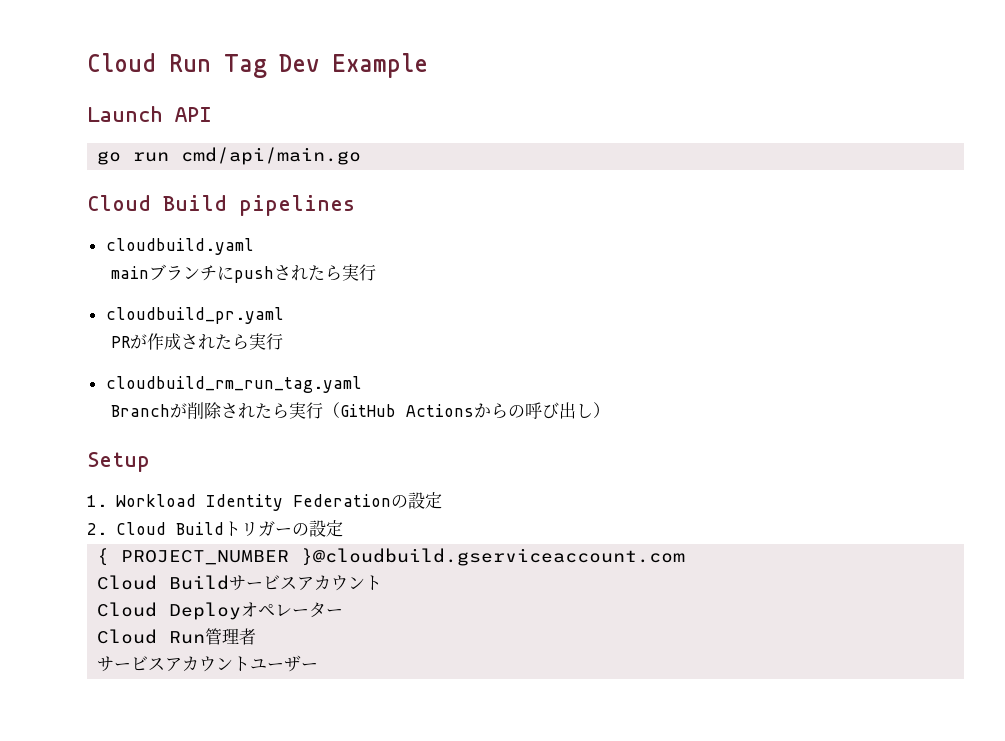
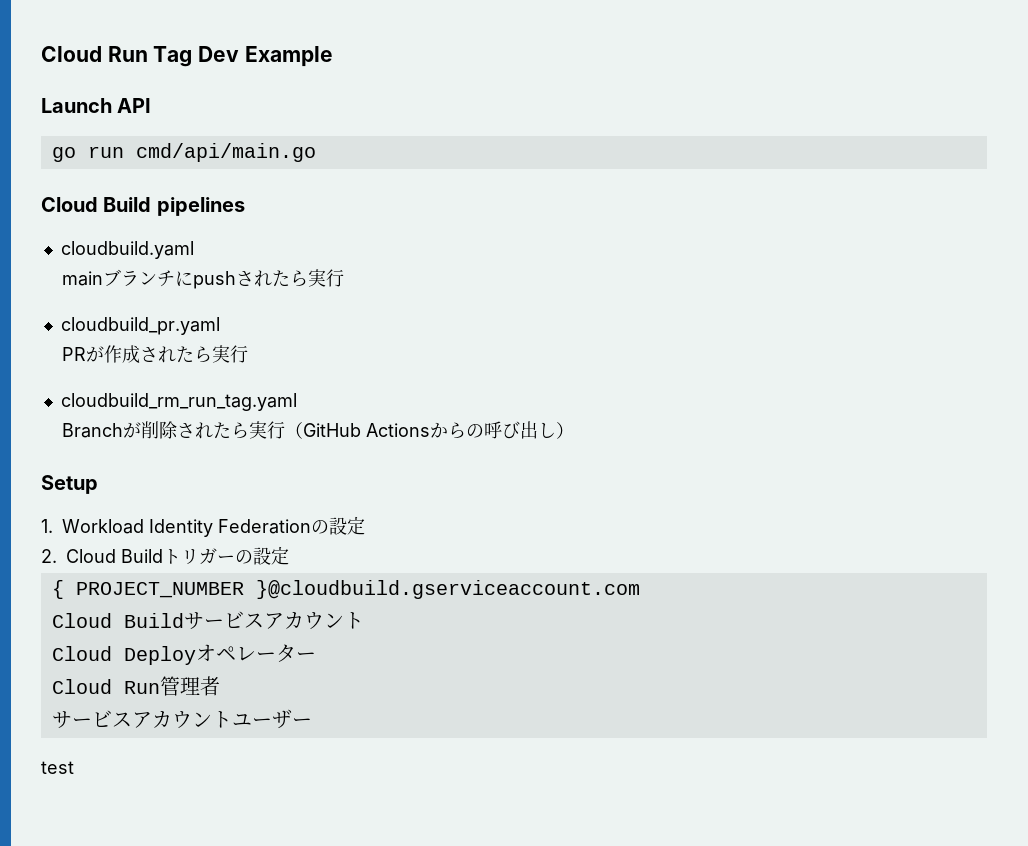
(319, 666) none -> [41,761,74,774] // test

